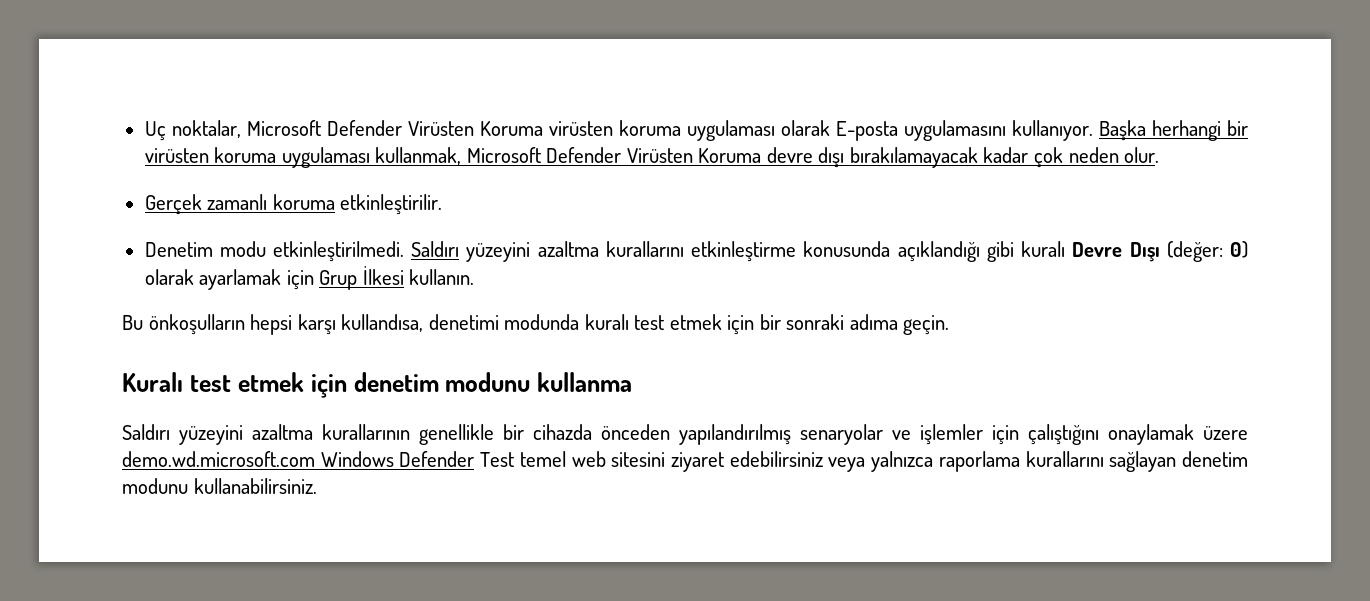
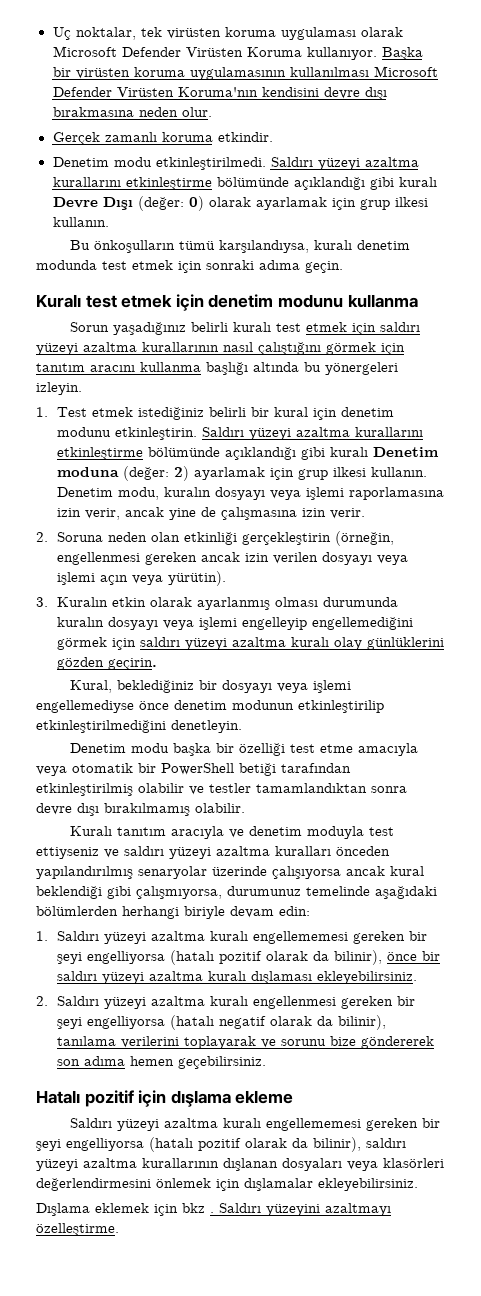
[246,120,1006,141] Microsoft Defender Virüsten Koruma virüsten koruma uygulaması olarak E-posta uygulamasını -> [140,27,403,40] [52,46,302,57] tek virüsten koruma uygulaması olarak Microsoft Defender Virüsten Koruma
[1151,120,1221,141] herhangi -> (423, 53) none
[281,147,1063,168] uygulaması kullanmak, Microsoft Defender Virüsten Koruma devre dışı bırakılamayacak kadar çok -> [189,66,438,80] [52,87,387,100] [52,107,134,117] uygulamasının kullanılması Microsoft Defender Virüsten Koruma'nın kendisini devre dışı bırakmasına
[340,194,443,215] etkinleştirilir. -> [217,132,273,142] etkindir.
[466,241,891,262] yüzeyini azaltma kurallarını etkinleştirme konusunda -> [317,157,419,170] [52,177,289,190] yüzeyi azaltma kurallarını etkinleştirme bölümünde
[319,266,404,290] Grup İlkesi -> [359,197,428,210] grup ilkesi
[250,314,781,335] hepsi karşı kullandısa, denetimi modunda kuralı test etmek için bir -> [179,240,411,253] [36,260,202,273] tümü karşılandıysa, kuralı denetim modunda test etmek için
[122,424,1248,445] [122,451,1248,472] [122,478,317,494] Saldırı yüzeyini azaltma kurallarının genellikle bir cihazda önceden yapılandırılmış senaryolar ve işlemler için çalıştığını onaylamak üzere demo.wd.microsoft.com Windows Defender Test temel web sitesini ziyaret edebilirsiniz veya yalnızca raporlama kurallarını sağlayan denetim modunu kullanabilirsiniz. -> [70,322,421,335] [36,342,405,355] [36,362,398,375] [36,382,82,395] [36,407,395,420] [57,427,424,440] [57,447,440,460] [57,466,428,481] [57,487,445,500] [57,507,366,520] [36,531,395,546] [57,552,409,565] [57,571,227,586] [36,597,399,610] [57,617,414,630] [57,637,445,650] [57,657,158,670] [70,680,352,693] [36,700,384,713] [36,720,242,733] [70,743,419,756] [36,763,351,776] [36,783,407,796] [36,803,245,816] [70,826,395,839] [36,846,390,859] [36,866,424,879] [36,886,437,899] [36,906,310,919] [36,931,428,944] [57,950,441,965] [57,971,418,984] [36,996,416,1009] [57,1015,387,1030] [57,1036,435,1049] [57,1056,267,1069] [36,1090,294,1107] [70,1118,441,1131] [36,1137,406,1152] [36,1158,444,1171] [36,1178,418,1191] [36,1203,391,1216] [36,1223,119,1236] Sorun yaşadığınız belirli kuralı test etmek için saldırı yüzeyi azaltma kurallarının nasıl çalıştığını görmek için tanıtım aracını kullanma başlığı altında bu yönergeleri izleyin. // 1. Test etmek istediğiniz belirli bir kural için denetim modunu etkinleştirin. Saldırı yüzeyi azaltma kurallarını etkinleştirme bölümünde açıklandığı gibi kuralı Denetim moduna (değer: 2) ayarlamak için grup ilkesi kullanın. Denetim modu, kuralın dosyayı veya işlemi raporlamasına izin verir, ancak yine de çalışmasına izin verir. // 2. Soruna neden olan etkinliği gerçekleştirin (örneğin, engellenmesi gereken ancak izin verilen dosyayı veya işlemi açın veya yürütin). // 3. Kuralın etkin olarak ayarlanmış olması durumunda kuralın dosyayı veya işlemi engelleyip engellemediğini görmek için saldırı yüzeyi azaltma kuralı olay günlüklerini gözden geçirin. // Kural, beklediğiniz bir dosyayı veya işlemi engellemediyse önce denetim modunun etkinleştirilip etkinleştirilmediğini denetleyin. // Denetim modu başka bir özelliği test etme amacıyla veya otomatik bir PowerShell betiği tarafından etkinleştirilmiş olabilir ve testler tamamlandıktan sonra devre dışı bırakılmamış olabilir. // Kuralı tanıtım aracıyla ve denetim moduyla test ettiyseniz ve saldırı yüzeyi azaltma kuralları önceden yapılandırılmış senaryolar üzerinde çalışıyorsa ancak kural beklendiği gibi çalışmıyorsa, durumunuz temelinde aşağıdaki bölümlerden herhangi biriyle devam edin: // 1. Saldırı yüzeyi azaltma kuralı engellememesi gereken bir şeyi engelliyorsa (hatalı pozitif olarak da bilinir), önce bir saldırı yüzeyi azaltma kuralı dışlaması ekleyebilirsiniz. // 2. Saldırı yüzeyi azaltma kuralı engellenmesi gereken bir şeyi engelliyorsa (hatalı negatif olarak da bilinir), tanılama verilerini toplayarak ve sorunu bize göndererek son adıma hemen geçebilirsiniz. // Hatalı pozitif için dışlama ekleme // Saldırı yüzeyi azaltma kuralı engellememesi gereken bir şeyi engelliyorsa (hatalı pozitif olarak da bilinir), saldırı yüzeyi azaltma kurallarının dışlanan dosyaları veya klasörleri değerlendirmesini önlemek için dışlamalar ekleyebilirsiniz. // Dışlama eklemek için bkz . Saldırı yüzeyini azaltmayı özelleştirme.

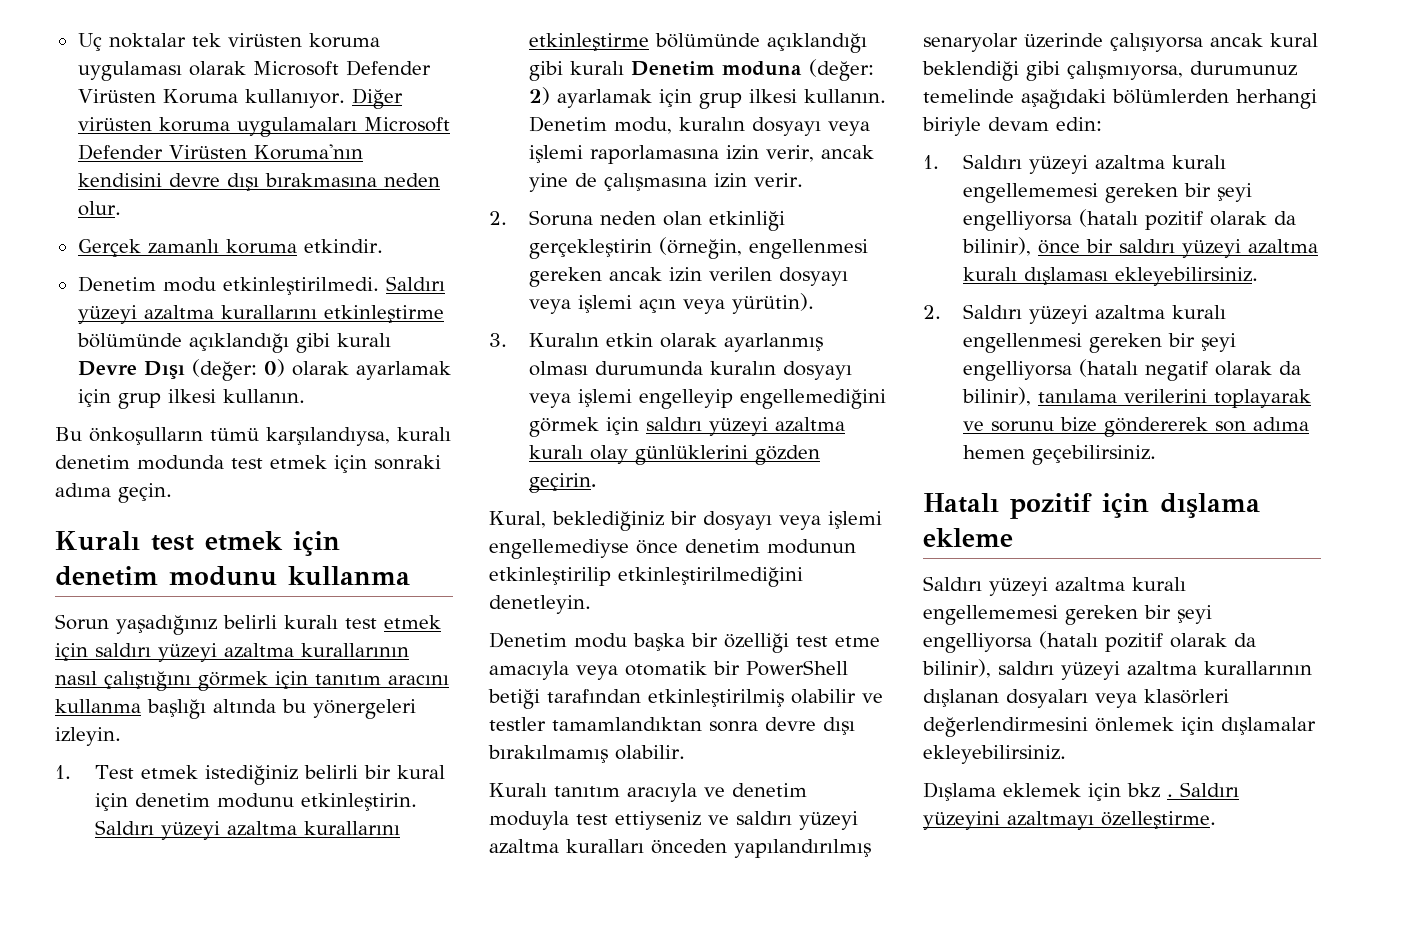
[75,27,136,40] noktalar, -> [108,33,186,48] noktalar
[381,47,423,60] [52,67,369,80] Başka bir virüsten koruma uygulamasının kullanılması -> [351,88,403,109] [77,117,357,137] Diğer virüsten koruma uygulamaları

